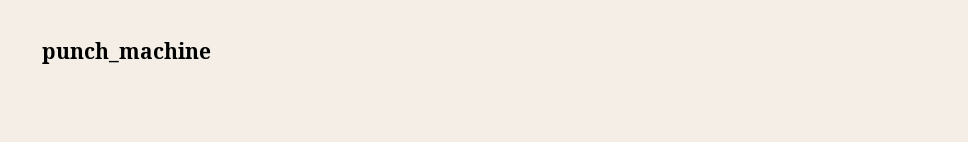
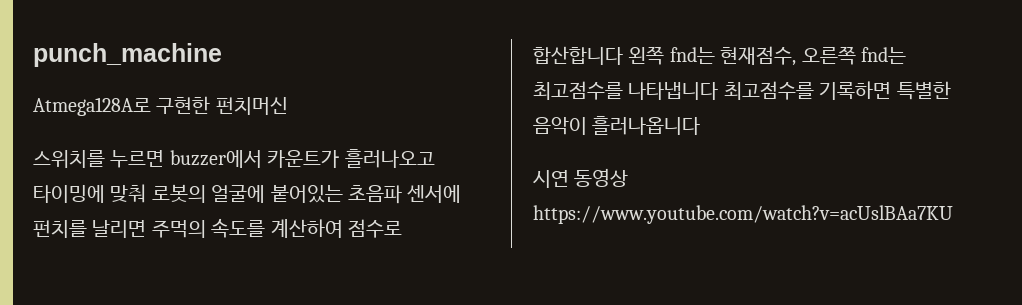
(211, 53) none -> [33,96,288,116] [33,149,435,168] [33,184,462,204] [33,218,402,238] [533,46,906,66] [533,81,951,100] [533,116,701,135] [533,168,629,188] [533,205,953,224] // Atmega128A로 구현한 펀치머신 // 스위치를 누르면 buzzer에서 카운트가 흘러나오고 타이밍에 맞춰 로봇의 얼굴에 붙어있는 초음파 센서에 펀치를 날리면 주먹의 속도를 계산하여 점수로 합산합니다 왼쪽 fnd는 현재점수, 오른쪽 fnd는 최고점수를 나타냅니다 최고점수를 기록하면 특별한 음악이 흘러나옵니다 // 시연 동영상 https://www.youtube.com/watch?v=acUslBAa7KU

